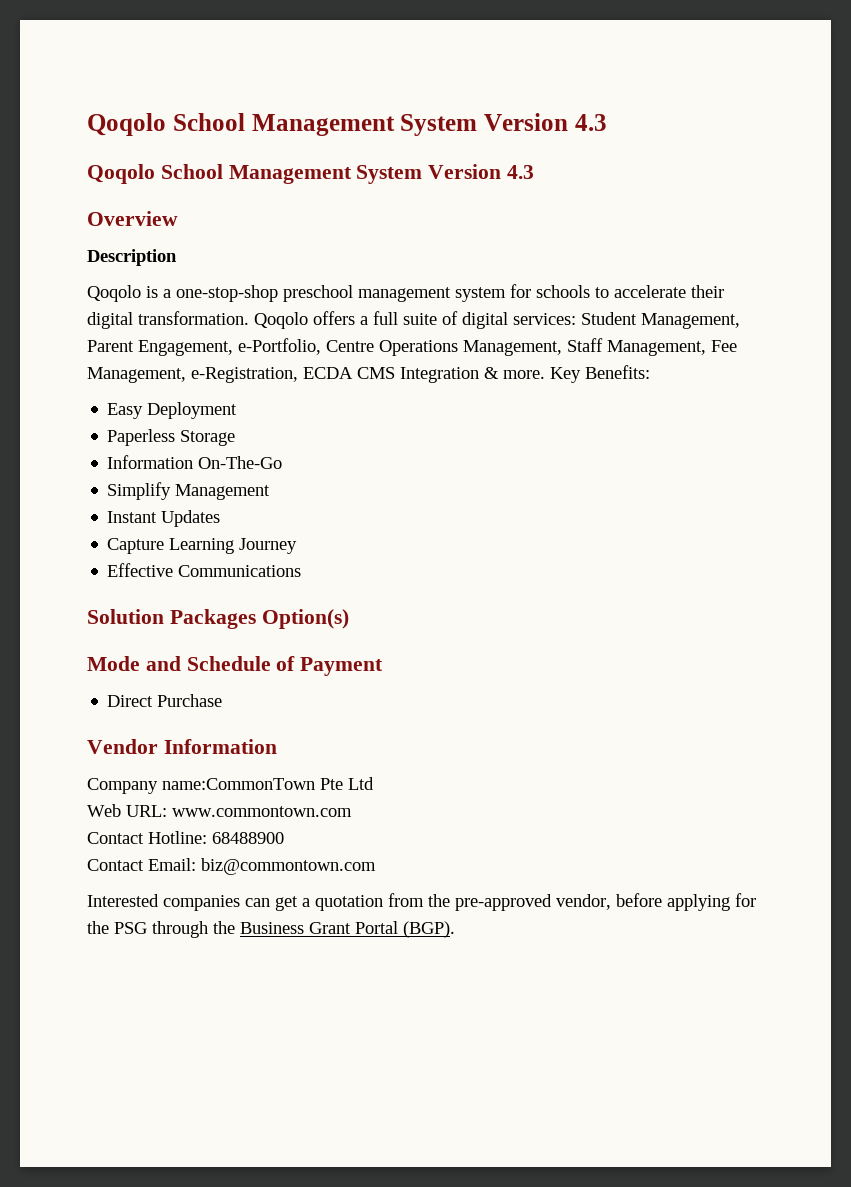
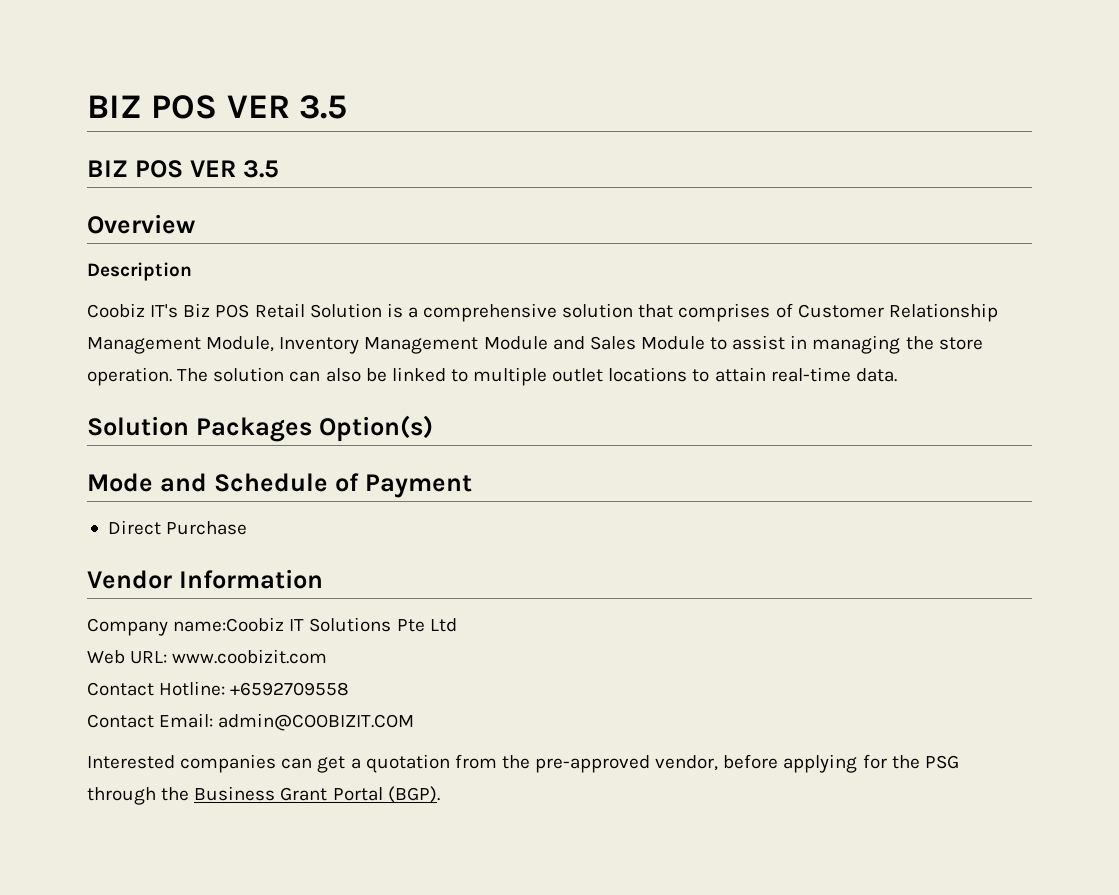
[87,113,607,136] [87,164,535,184] [87,211,178,226] [87,249,177,266] [87,284,724,302] [87,311,740,329] [87,338,737,356] [87,365,650,383] [107,402,238,419] [107,429,236,446] [107,455,283,469] [107,482,271,500] [107,510,221,527] [107,538,298,554] [107,563,302,577] Qoqolo School Management System Version 4.3 // Qoqolo School Management System Version 4.3 // Overview // Description // Qoqolo is a one-stop-shop preschool management system for schools to accelerate their digital transformation. Qoqolo offers a full suite of digital services: Student Management, Parent Engagement, e-Portfolio, Centre Operations Management, Staff Management, Fee Management, e-Registration, ECDA CMS Integration & more. Key Benefits: // Easy Deployment // Paperless Storage // Information On-The-Go // Simplify Management // Instant Updates // Capture Learning Journey // Effective Communications -> [87,95,347,119] [87,160,279,178] [87,214,195,234] [87,262,192,281] [87,303,998,322] [87,335,983,354] [87,367,897,386] BIZ POS VER 3.5 // BIZ POS VER 3.5 // Overview // Description // Coobiz IT's Biz POS Retail Solution is a comprehensive solution that comprises of Customer Relationship Management Module, Inventory Management Module and Sales Module to assist in managing the store operation. The solution can also be linked to multiple outlet locations to attain real-time data.
[162,778,315,790] name:CommonTown -> [173,617,392,632] name:Coobiz IT Solutions
[172,806,352,817] www.commontown.com -> [172,649,328,664] www.coobizit.com
[212,832,284,844] 68488900 -> [230,682,350,696] +6592709558
[201,858,376,875] biz@commontown.com -> [218,713,415,731] admin@COOBIZIT.COM

